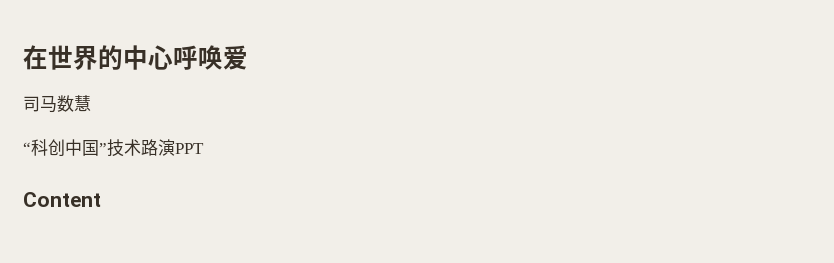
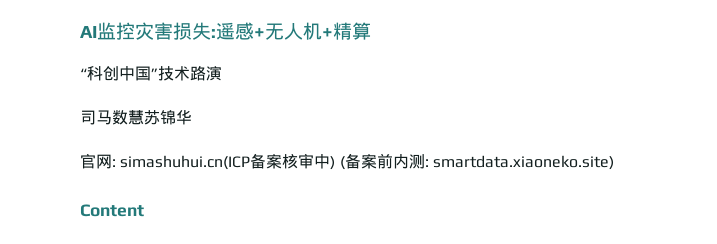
[23,45,248,70] [23,95,91,113] 在世界的中心呼唤爱 // 司马数慧 -> [80,22,371,40] AI监控灾害损失:遥感+无人机+精算
[175,143,204,154] PPT -> [80,110,192,125] [80,153,614,170] // 司马数慧苏锦华 // 官网: simashuhui.cn(ICP备案核审中) (备案前内测: smartdata.xiaoneko.site)

